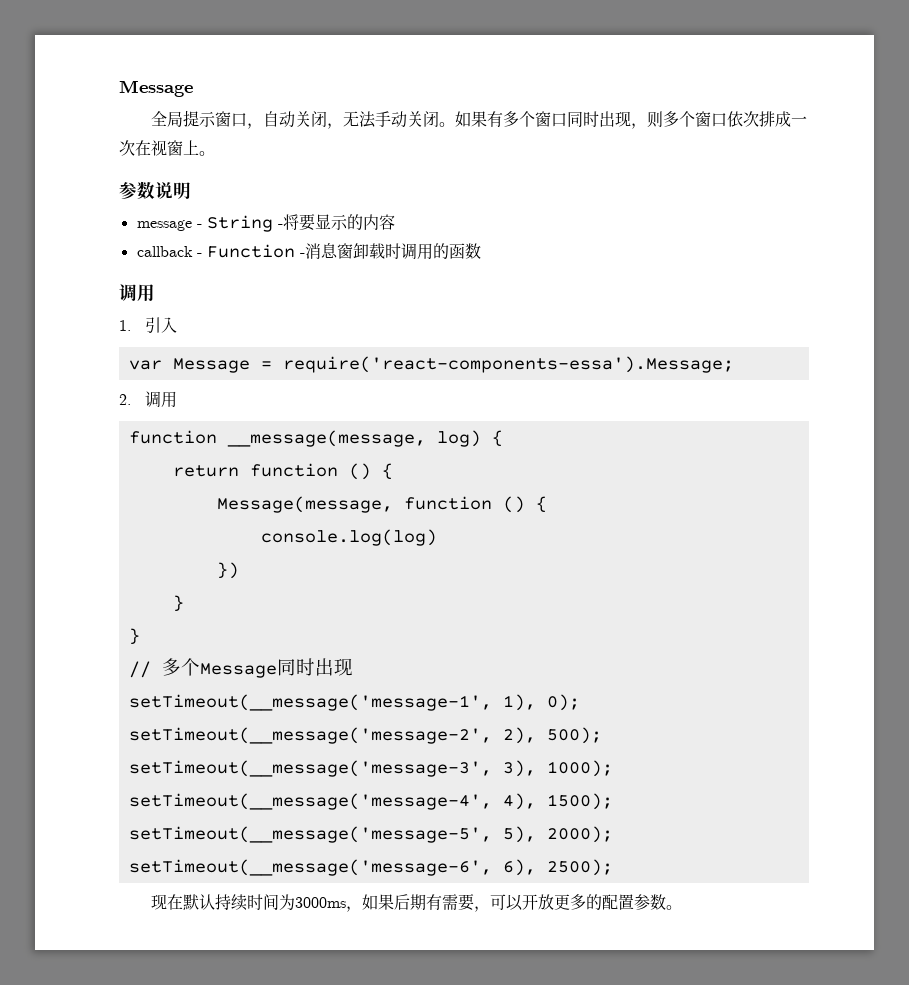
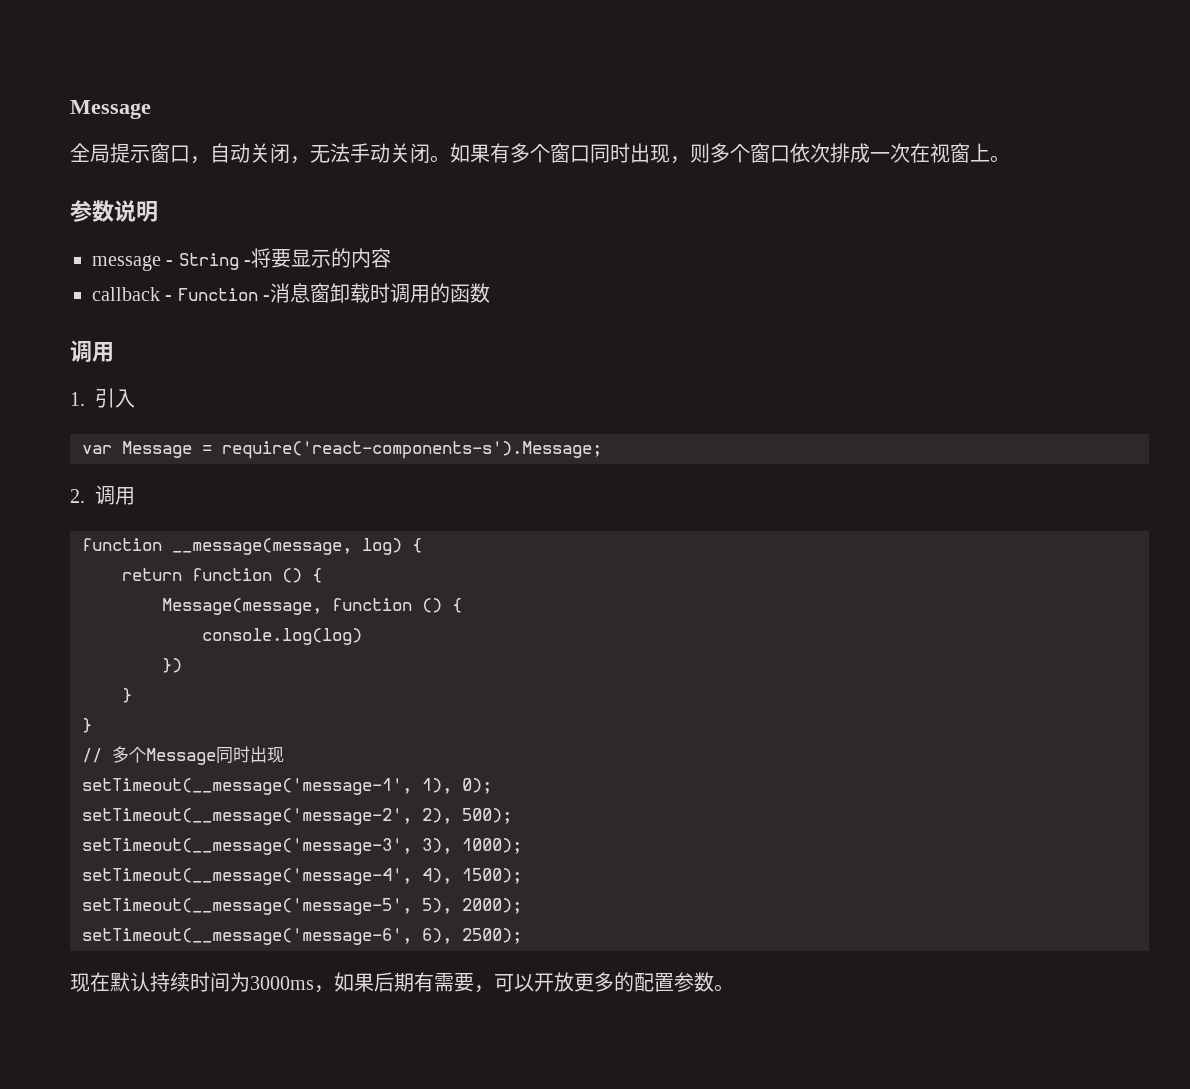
[282,356,734,373] require('react-components-essa').Message; -> [222,441,602,459] require('react-components-s').Message;

